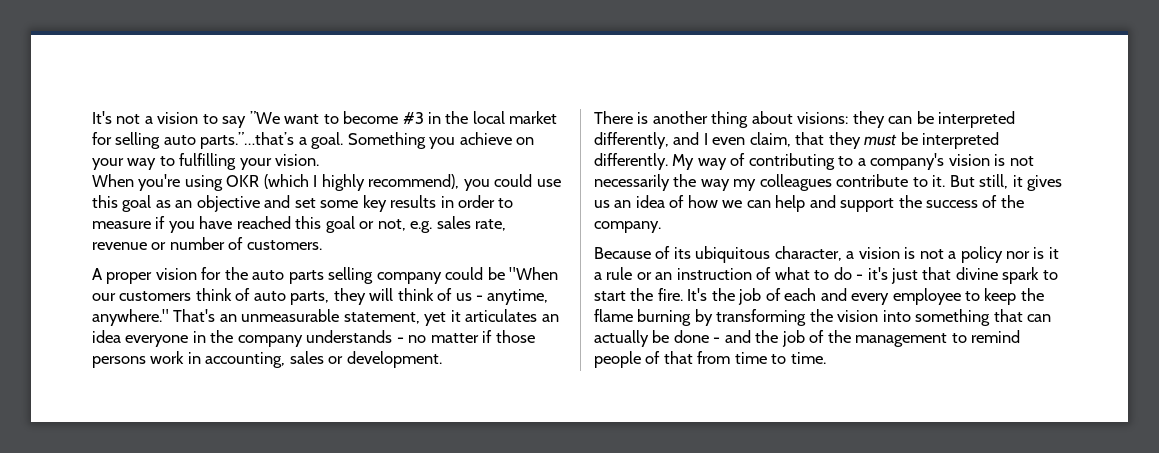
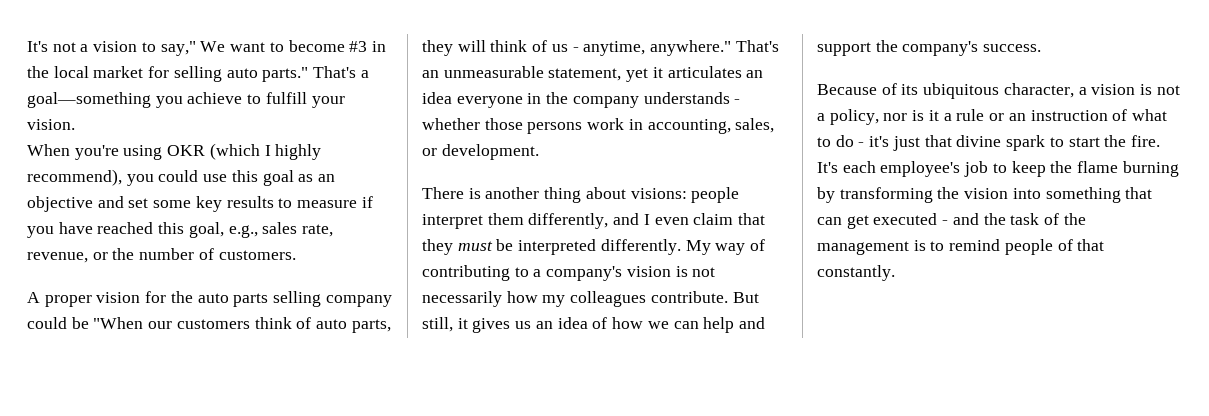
[222,111,280,128] say ”We -> [160,41,226,56] say," We
[200,132,535,149] [92,153,237,170] parts.”…that’s a goal. Something you achieve on your way to fulfilling -> [262,66,369,82] [27,92,307,108] parts." That's a goal—something you achieve to fulfill
[440,195,496,208] in order -> (274, 202) none
[325,216,507,233] [92,242,167,250] goal or not, e.g. sales rate, revenue or -> [188,222,334,238] [27,248,135,263] goal, e.g., sales rate, revenue, or the
[408,330,493,343] no matter if -> [422,118,480,130] whether
[289,351,324,364] sales -> [735,118,775,133] sales,
[852,111,1016,128] they can be interpreted -> [691,187,740,203] [422,213,524,229] people interpret them
[749,132,791,147] claim, -> [693,213,734,225] claim
[673,174,946,191] the way my colleagues contribute to it. -> [506,291,728,307] how my colleagues contribute.
[926,195,1024,208] [594,221,661,233] success of the company. -> [902,41,1042,56] company's success.
[960,246,1003,263] policy -> [829,109,879,125] policy,
[711,288,961,305] the job of each and every employee -> [842,161,989,177] each employee's job
[594,330,709,347] actually be done -> [846,213,938,229] get executed
[781,330,805,347] job -> [1010,213,1040,225] task
(948, 340) none -> [913,240,926,251] is
[697,351,826,364] from time to time. -> [817,265,895,281] constantly.

